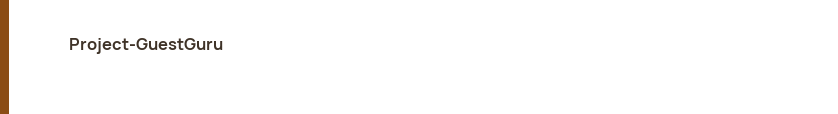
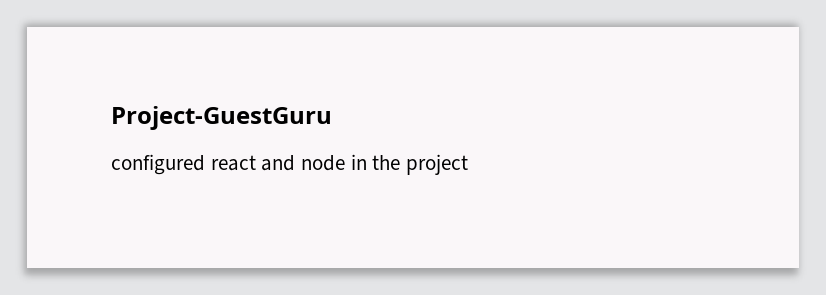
(223, 46) none -> [111,154,469,175] // configured react and node in the project

